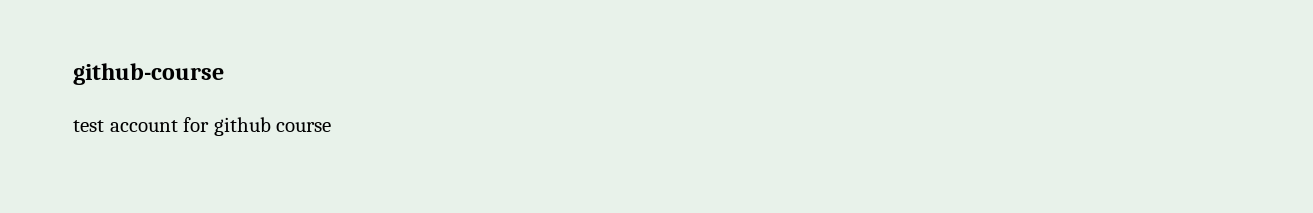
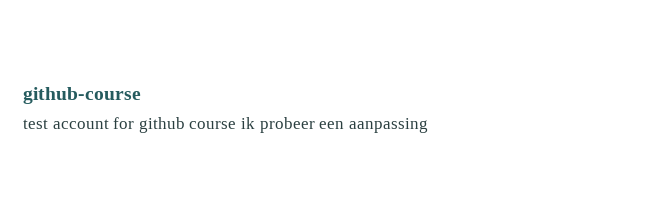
(332, 127) none -> [240,117,428,133] ik probeer een aanpassing

